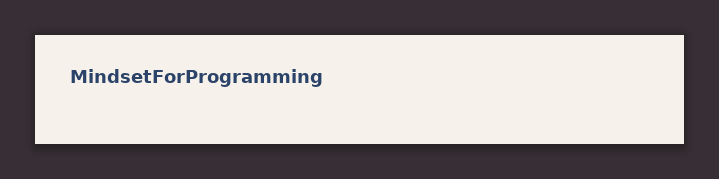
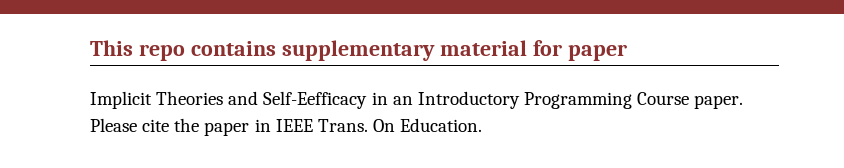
[70,69,323,87] MindsetForProgramming -> [90,40,627,61] [90,91,744,109] [90,118,483,136] This repo contains supplementary material for paper // Implicit Theories and Self-Eefficacy in an Introductory Programming Course paper. Please cite the paper in IEEE Trans. On Education.

